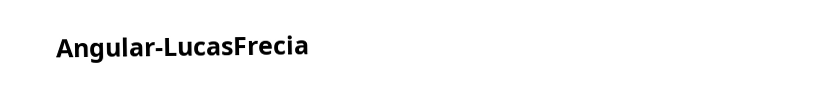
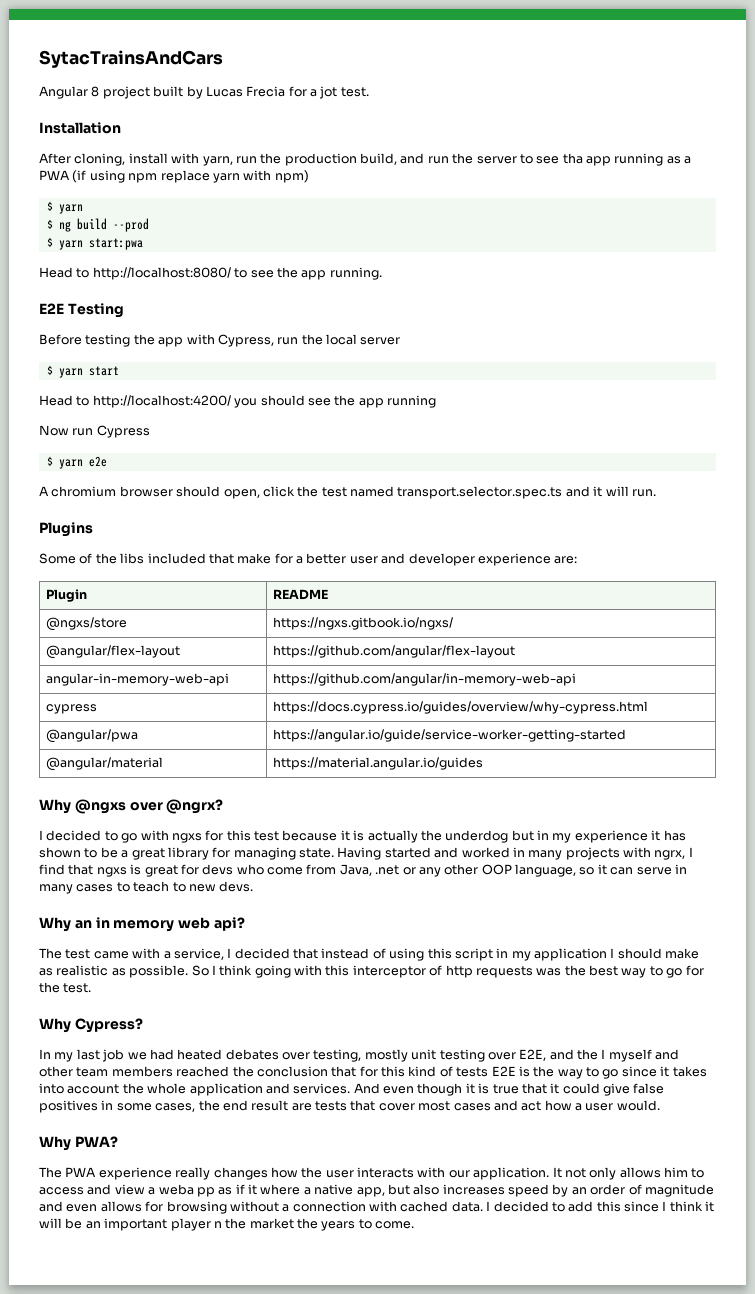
[55,35,310,64] Angular-LucasFrecia -> [39,50,223,68] [39,86,369,99] [39,122,121,134] [39,153,692,166] [39,170,309,183] [46,201,83,214] [46,218,149,232] [46,237,143,250] [39,267,382,280] [39,303,124,318] [39,334,401,347] [46,365,119,378] [39,395,436,408] [39,425,150,438] [46,456,107,469] [39,486,656,499] [39,522,93,537] [39,553,578,566] [45,589,87,602] [272,589,328,600] [45,617,127,631] [272,617,453,630] [45,645,180,659] [272,645,515,658] [45,673,229,686] [272,673,576,686] [45,704,97,714] [272,701,648,714] [45,729,138,743] [272,729,626,742] [45,757,163,771] [272,757,483,770] [39,799,224,814] [39,830,686,843] [39,847,693,860] [39,864,687,877] [39,881,254,894] [39,917,245,932] [39,948,700,961] [39,965,704,978] [39,982,92,993] [39,1018,143,1033] [39,1049,680,1062] [39,1066,707,1079] [39,1083,665,1096] [39,1100,660,1113] [39,1136,118,1151] [39,1167,705,1180] [39,1184,714,1197] [39,1201,715,1214] [39,1218,415,1231] SytacTrainsAndCars // Angular 8 project built by Lucas Frecia for a jot test. // Installation // After cloning, install with yarn, run the production build, and run the server to see tha app running as a PWA (if using npm replace yarn with npm) // $ yarn // $ ng build --prod // $ yarn start:pwa // Head to http://localhost:8080/ to see the app running. // E2E Testing // Before testing the app with Cypress, run the local server // $ yarn start // Head to http://localhost:4200/ you should see the app running // Now run Cypress // $ yarn e2e // A chromium browser should open, click the test named transport.selector.spec.ts and it will run. // Plugins // Some of the libs included that make for a better user and developer experience are: // Plugin | README // @ngxs/store | https://ngxs.gitbook.io/ngxs/ // @angular/flex-layout | https://github.com/angular/flex-layout // angular-in-memory-web-api | https://github.com/angular/in-memory-web-api // cypress | https://docs.cypress.io/guides/overview/why-cypress.html // @angular/pwa | https://angular.io/guide/service-worker-getting-started // @angular/material | https://material.angular.io/guides // Why @ngxs over @ngrx? // I decided to go with ngxs for this test because it is actually the underdog but in my experience it has shown to be a great library for managing state. Having started and worked in many projects with ngrx, I find that ngxs is great for devs who come from Java, .net or any other OOP language, so it can serve in many cases to teach to new devs. // Why an in memory web api? // The test came with a service, I decided that instead of using this script in my application I should make as realistic as possible. So I think going with this interceptor of http requests was the best way to go for the test. // Why Cypress? // In my last job we had heated debates over testing, mostly unit testing over E2E, and the I myself and other team members reached the conclusion that for this kind of tests E2E is the way to go since it takes into account the whole application and services. And even though it is true that it could give false positives in some cases, the end result are tests that cover most cases and act how a user would. // Why PWA? // The PWA experience really changes how the user interacts with our application. It not only allows him to access and view a weba pp as if it where a native app, but also increases speed by an order of magnitude and even allows for browsing without a connection with cached data. I decided to add this since I think it will be an important player n the market the years to come.

